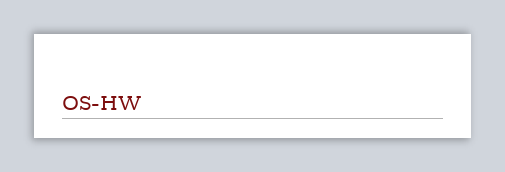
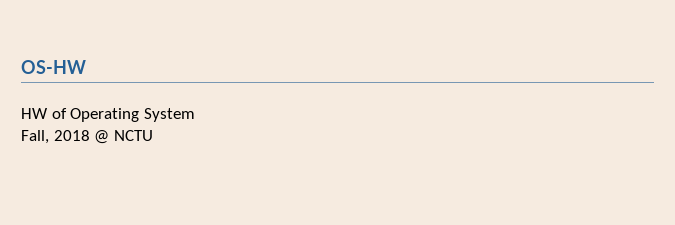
(141, 103) none -> [21,108,195,122] [21,130,153,144] // HW of Operating System // Fall, 2018 @ NCTU

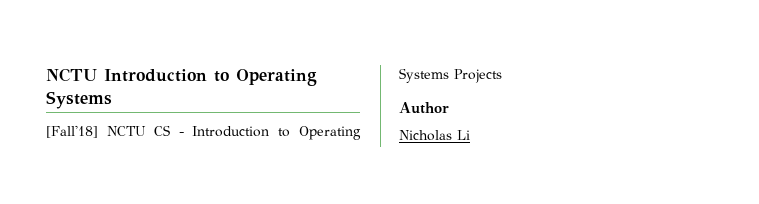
[21,60,86,74] [21,108,195,122] [21,130,153,144] OS-HW // HW of Operating System // Fall, 2018 @ NCTU -> [46,68,317,86] [46,91,112,109] [46,125,361,140] [399,68,502,83] [399,102,449,114] [399,130,470,141] NCTU Introduction to Operating Systems // [Fall'18] NCTU CS - Introduction to Operating Systems Projects // Author // Nicholas Li

